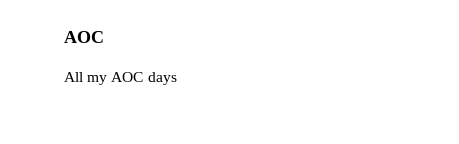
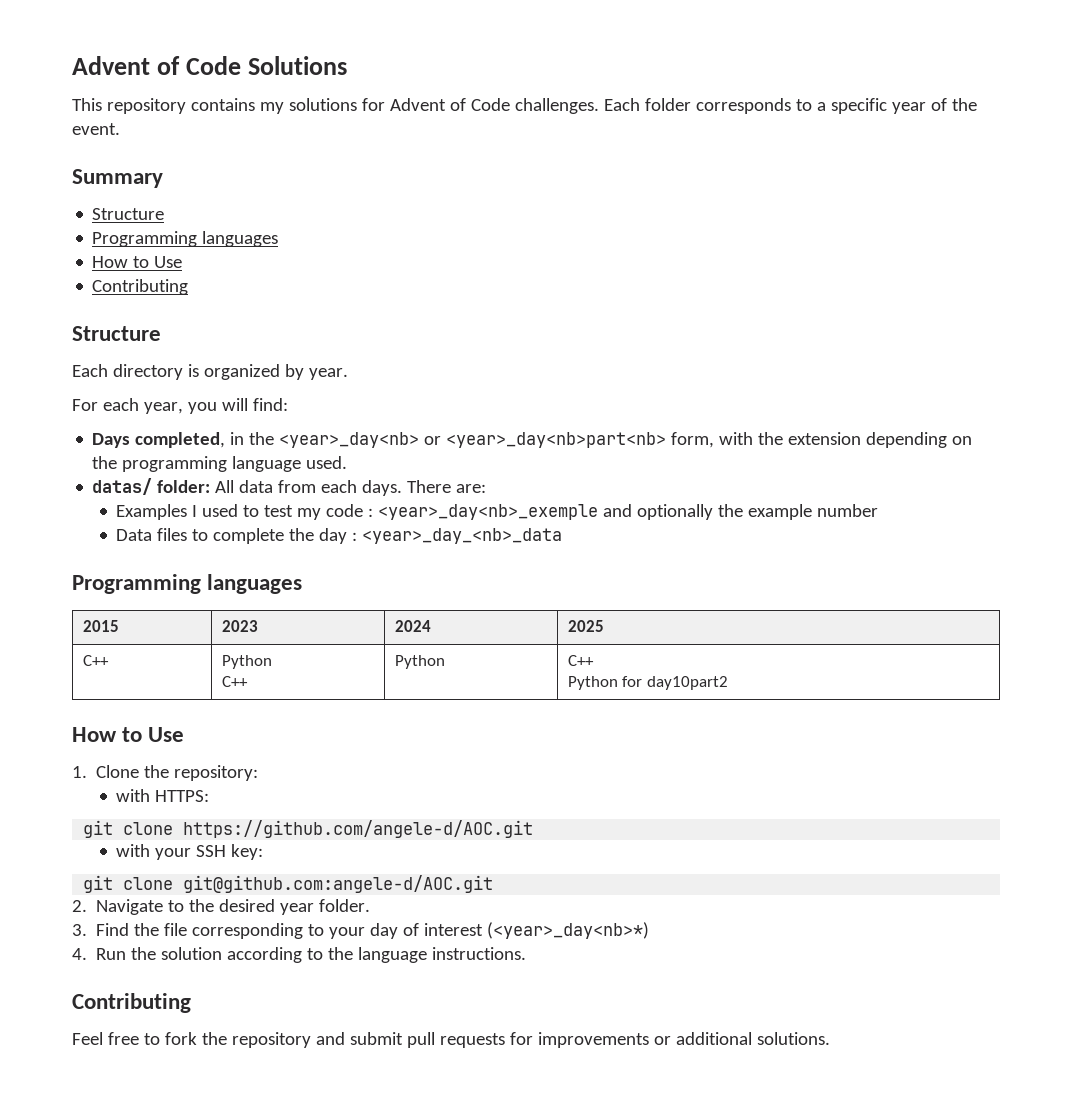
[64,31,104,43] [64,72,177,85] AOC // All my AOC days -> [72,56,348,75] [72,98,977,114] [72,123,120,135] [72,169,163,188] [92,208,165,220] [92,231,279,247] [92,256,183,268] [92,279,189,295] [72,326,161,341] [72,364,348,380] [72,398,288,414] [92,432,973,448] [92,456,348,472] [92,478,487,496] [116,504,879,520] [116,528,563,544] [72,574,303,594] [82,620,119,632] [221,620,258,632] [394,620,431,632] [567,620,604,632] [82,655,109,666] [221,655,272,669] [221,676,248,687] [394,655,445,669] [567,655,594,666] [567,676,728,690] [72,727,185,742] [72,765,259,781] [116,789,210,802] [83,820,534,838] [116,844,264,860] [83,875,494,893] [72,899,371,915] [72,922,650,939] [72,947,527,963] [72,993,191,1013] [72,1032,830,1048] Advent of Code Solutions // This repository contains my solutions for Advent of Code challenges. Each folder corresponds to a specific year of the event. // Summary // Structure // Programming languages // How to Use // Contributing // Structure // Each directory is organized by year. // For each year, you will find: // Days completed, in the <year>_day<nb> or <year>_day<nb>part<nb> form, with the extension depending on the programming language used. // datas/ folder: All data from each days. There are: // Examples I used to test my code : <year>_day<nb>_exemple and optionally the example number // Data files to complete the day : <year>_day_<nb>_data // Programming languages // 2015 | 2023 | 2024 | 2025 // C++ | Python // C++ | Python | C++ // Python for day10part2 // How to Use // 1. Clone the repository: // with HTTPS: // git clone https://github.com/angele-d/AOC.git // with your SSH key: // git clone git@github.com:angele-d/AOC.git // 2. Navigate to the desired year folder. // 3. Find the file corresponding to your day of interest (<year>_day<nb>*) // 4. Run the solution according to the language instructions. // Contributing // Feel free to fork the repository and submit pull requests for improvements or additional solutions.

